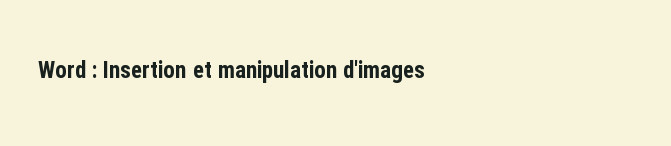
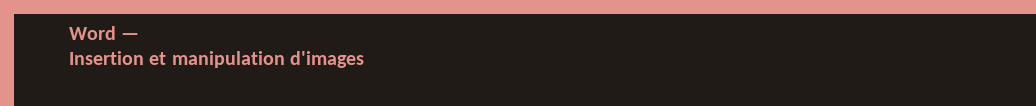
[92,65,98,78] : -> [121,33,140,40] — //

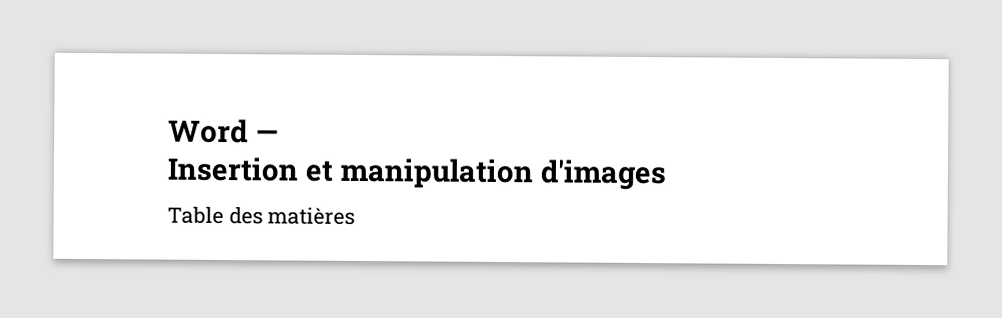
(364, 59) none -> [167,206,356,225] // Table des matières

